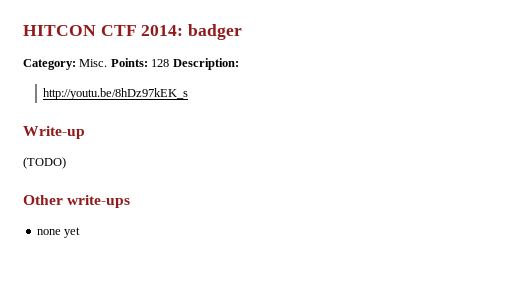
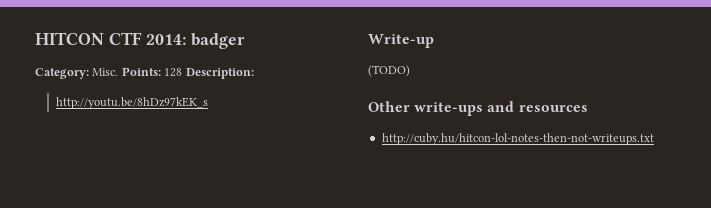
[36,227,81,238] // none yet -> [487,101,588,112] [381,133,654,145] and resources // http://cuby.hu/hitcon-lol-notes-then-not-writeups.txt

